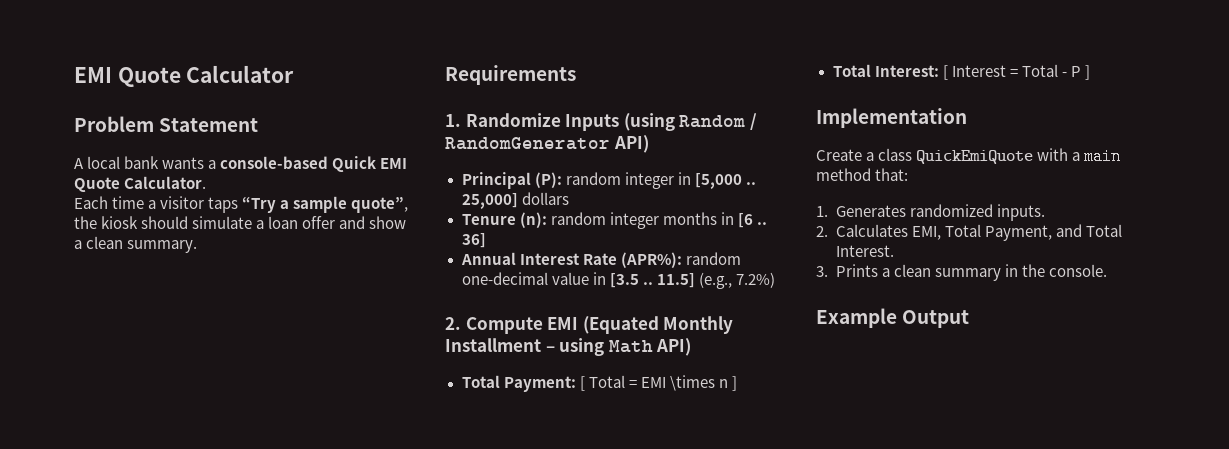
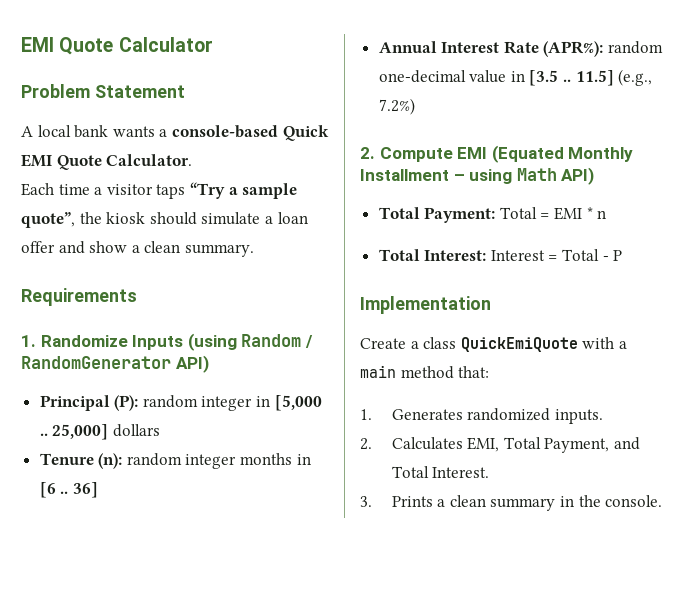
[579,376,585,391] [ -> (496, 215) none
[669,375,715,391] \times -> [586,207,593,219] *
[731,376,737,391] ] -> (607, 214) none
[942,65,948,80] [ -> (487, 255) none
[1084,65,1090,80] ] -> (623, 255) none
[816,308,970,328] // Example Output -> (663, 501) none

